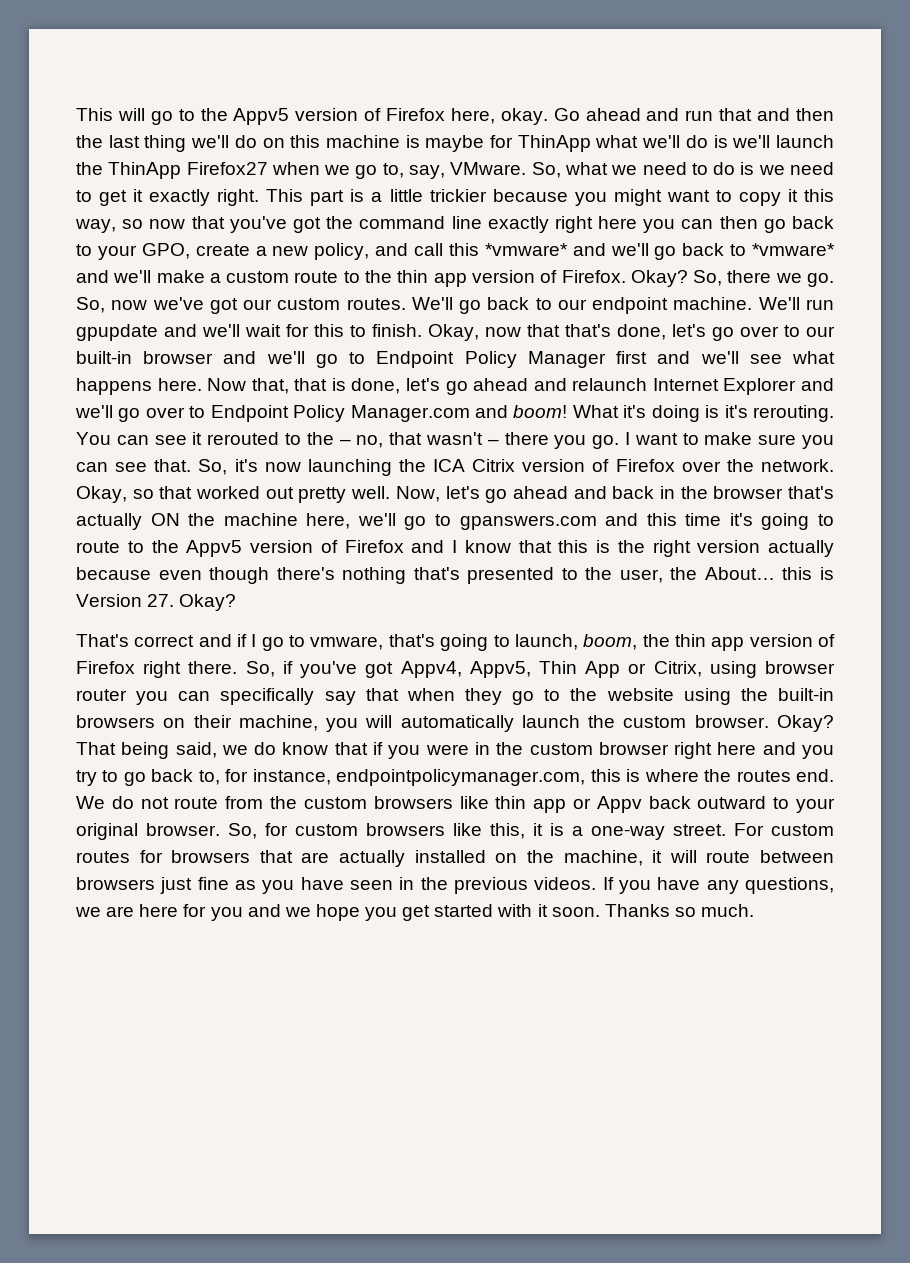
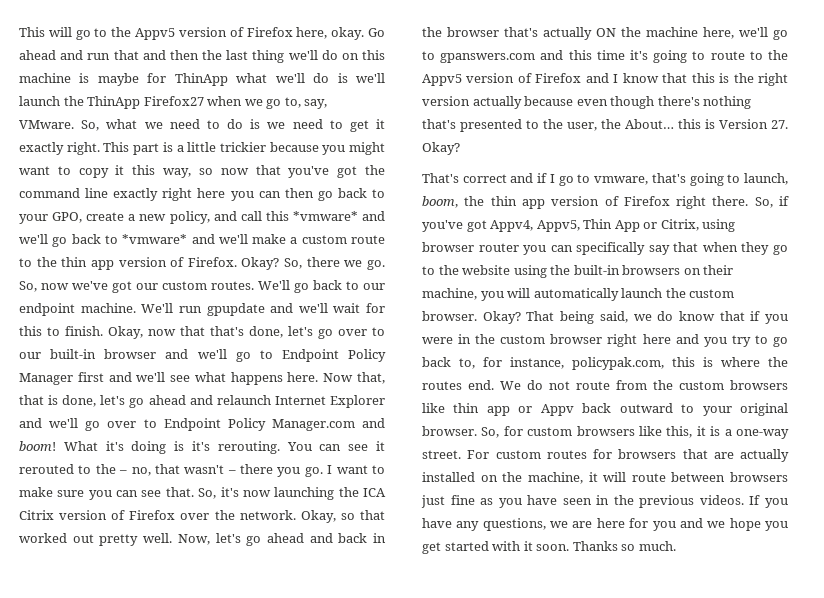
[336,769,586,786] endpointpolicymanager.com, -> [572,357,664,370] policypak.com,

